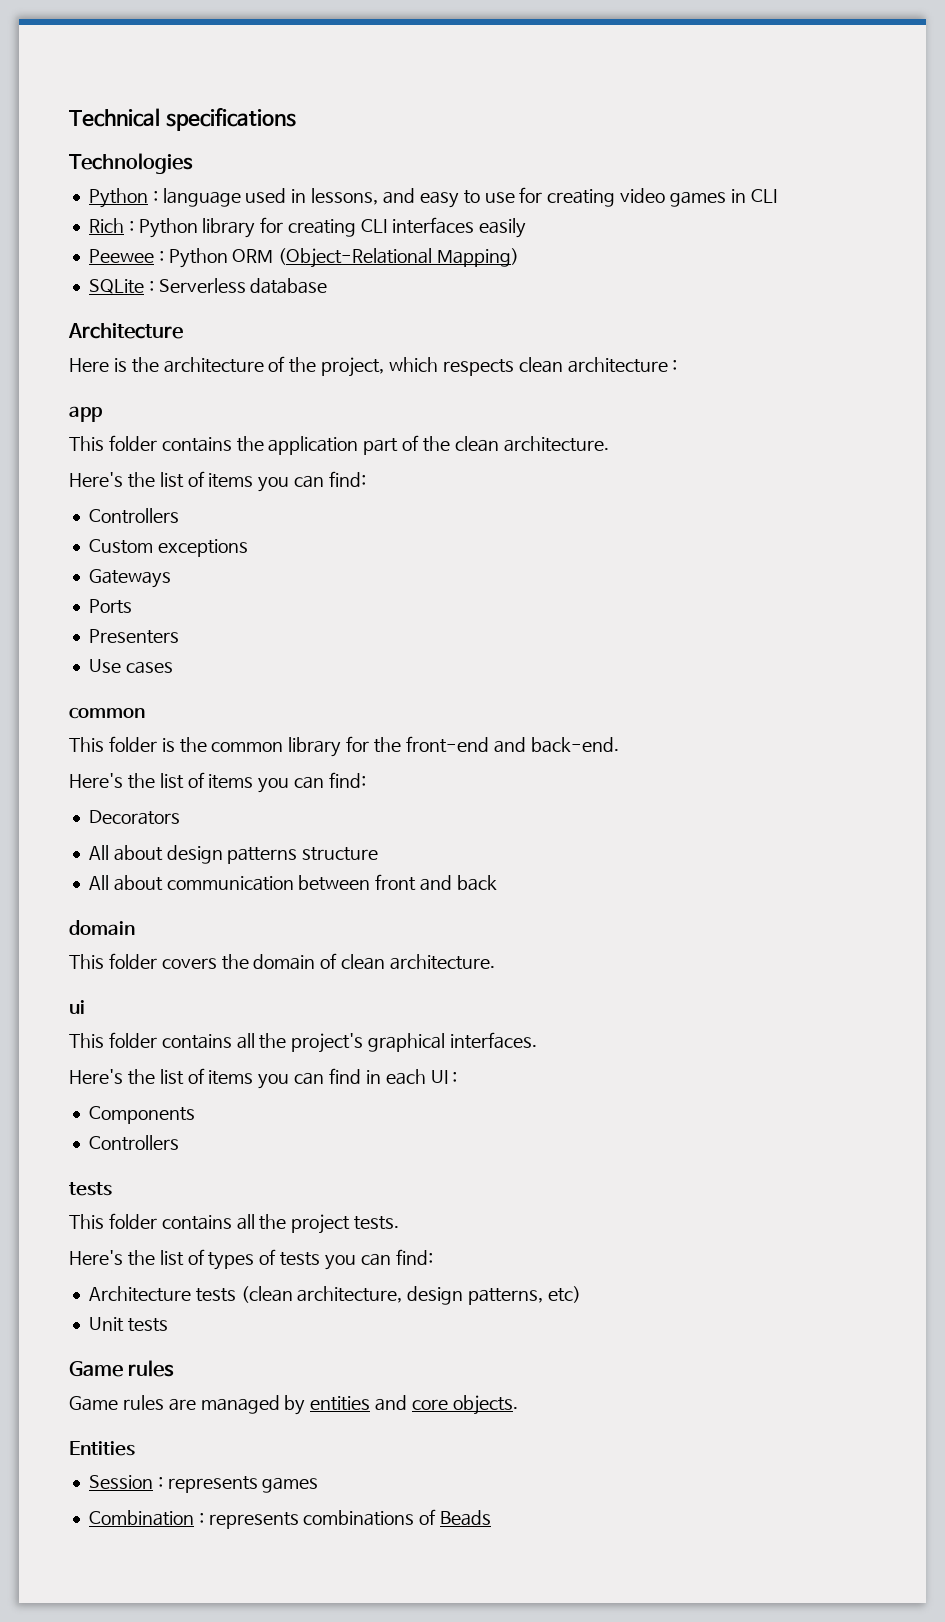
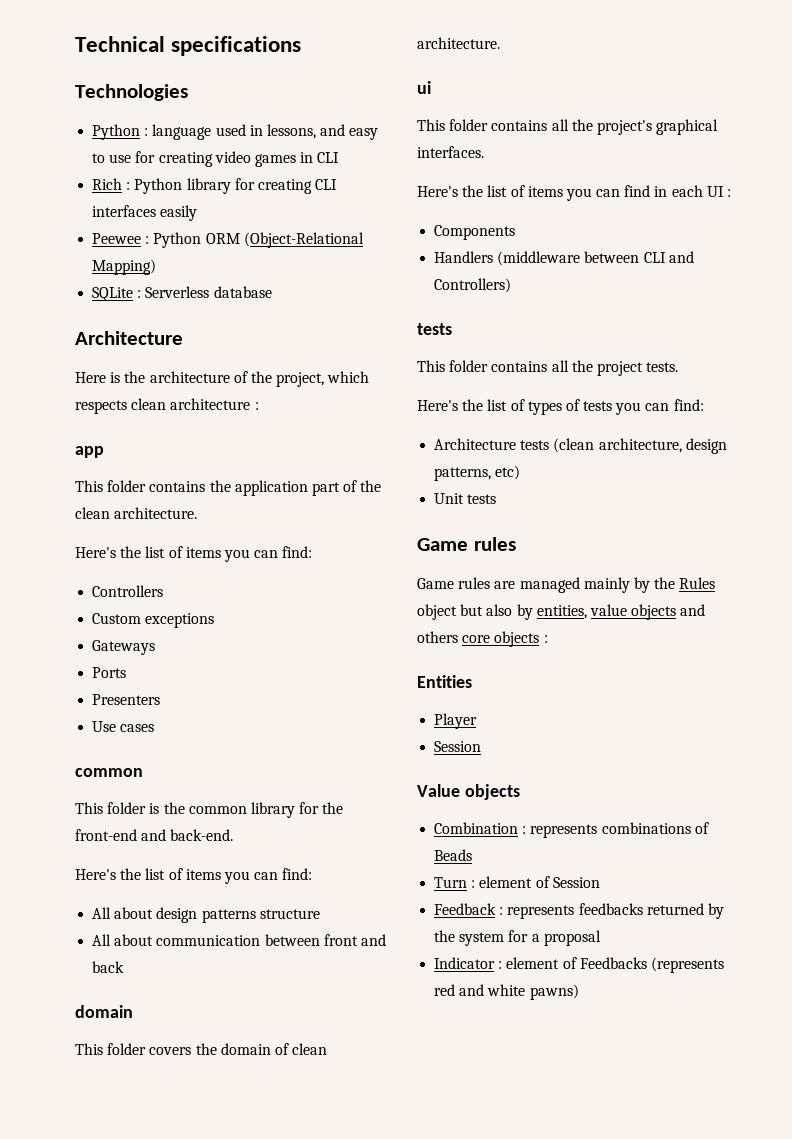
[88,810,180,825] // Decorators -> (313, 874) none
[88,1135,179,1151] Controllers -> [434,251,694,266] [434,278,512,293] Handlers (middleware between CLI and Controllers)
[284,1395,518,1415] by entities and core objects. -> [583,577,716,593] [417,604,706,620] [417,631,548,647] mainly by the Rules object but also by entities, value objects and others core objects :
[88,1475,319,1493] // Session : represents games -> [434,713,478,729] [434,741,482,752] [417,784,520,800] // Player // Session // Value objects
(492, 1518) none -> [434,876,600,888] [434,903,724,919] [434,930,601,946] [434,957,724,973] [434,984,579,1000] // Turn : element of Session // Feedback : represents feedbacks returned by the system for a proposal // Indicator : element of Feedbacks (represents red and white pawns)

